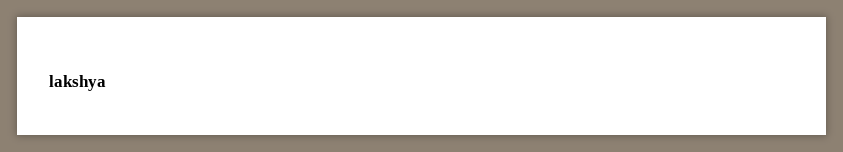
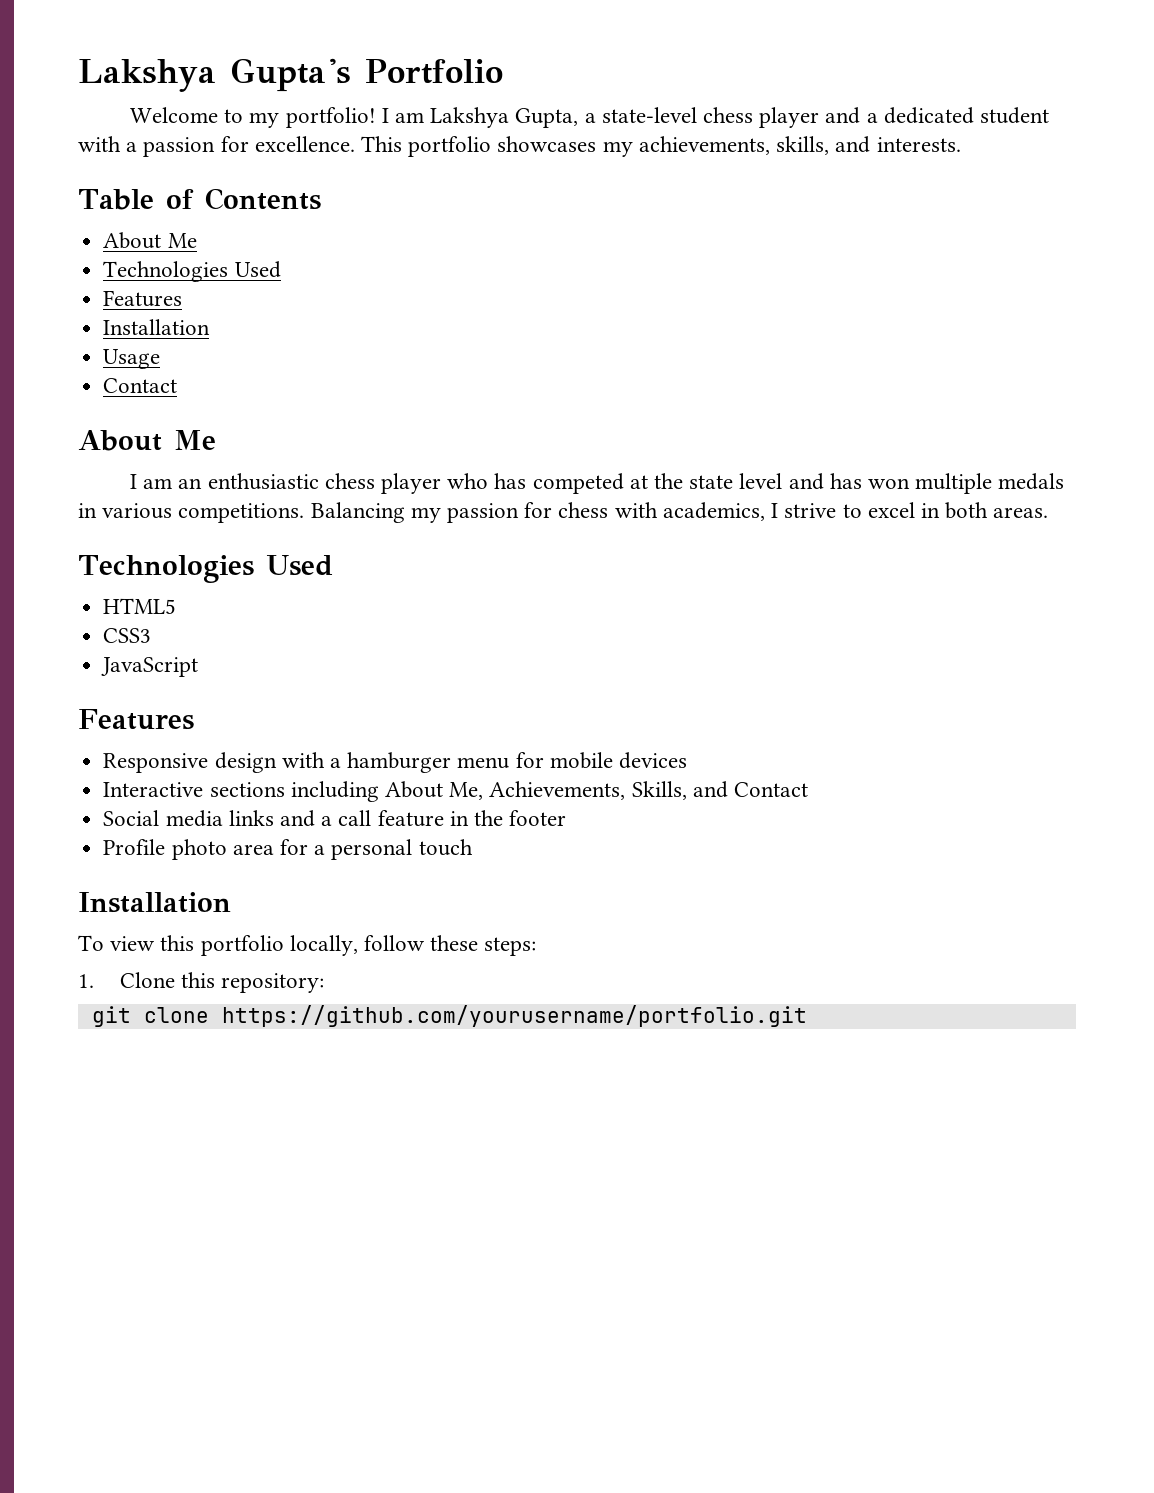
[49,75,106,91] lakshya -> [78,58,503,92] [129,107,1050,128] [78,136,961,157] [78,188,321,210] [103,232,197,249] [103,261,281,282] [103,290,183,307] [103,319,211,335] [103,349,161,369] [103,378,178,393] [78,430,216,451] [129,473,1065,494] [78,502,1049,523] [78,555,333,583] [103,598,177,614] [103,628,152,643] [101,657,199,677] [78,709,194,730] [103,752,687,773] [103,781,808,802] [103,810,567,827] [103,839,473,860] [78,892,231,913] [78,935,537,956] [78,972,325,993] [91,1005,807,1027] Lakshya Gupta's Portfolio // Welcome to my portfolio! I am Lakshya Gupta, a state-level chess player and a dedicated student with a passion for excellence. This portfolio showcases my achievements, skills, and interests. // Table of Contents // About Me // Technologies Used // Features // Installation // Usage // Contact // About Me // I am an enthusiastic chess player who has competed at the state level and has won multiple medals in various competitions. Balancing my passion for chess with academics, I strive to excel in both areas. // Technologies Used // HTML5 // CSS3 // JavaScript // Features // Responsive design with a hamburger menu for mobile devices // Interactive sections including About Me, Achievements, Skills, and Contact // Social media links and a call feature in the footer // Profile photo area for a personal touch // Installation // To view this portfolio locally, follow these steps: // 1. Clone this repository: // git clone https://github.com/yourusername/portfolio.git

